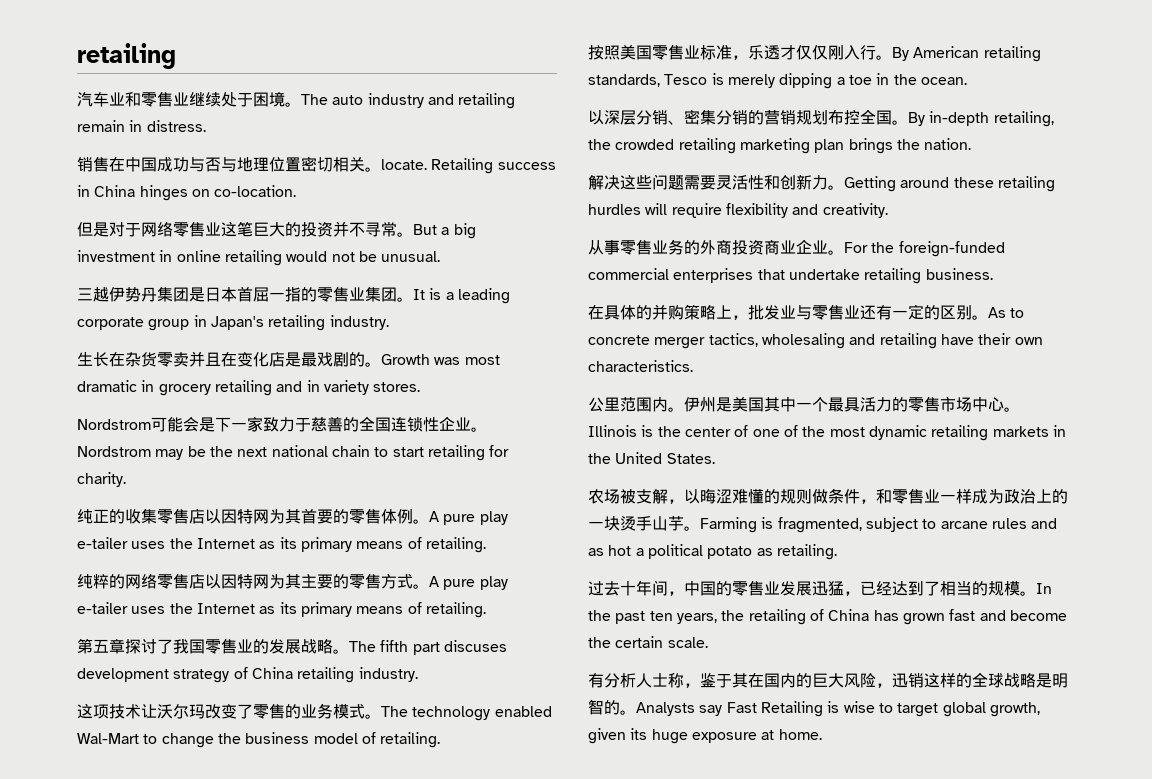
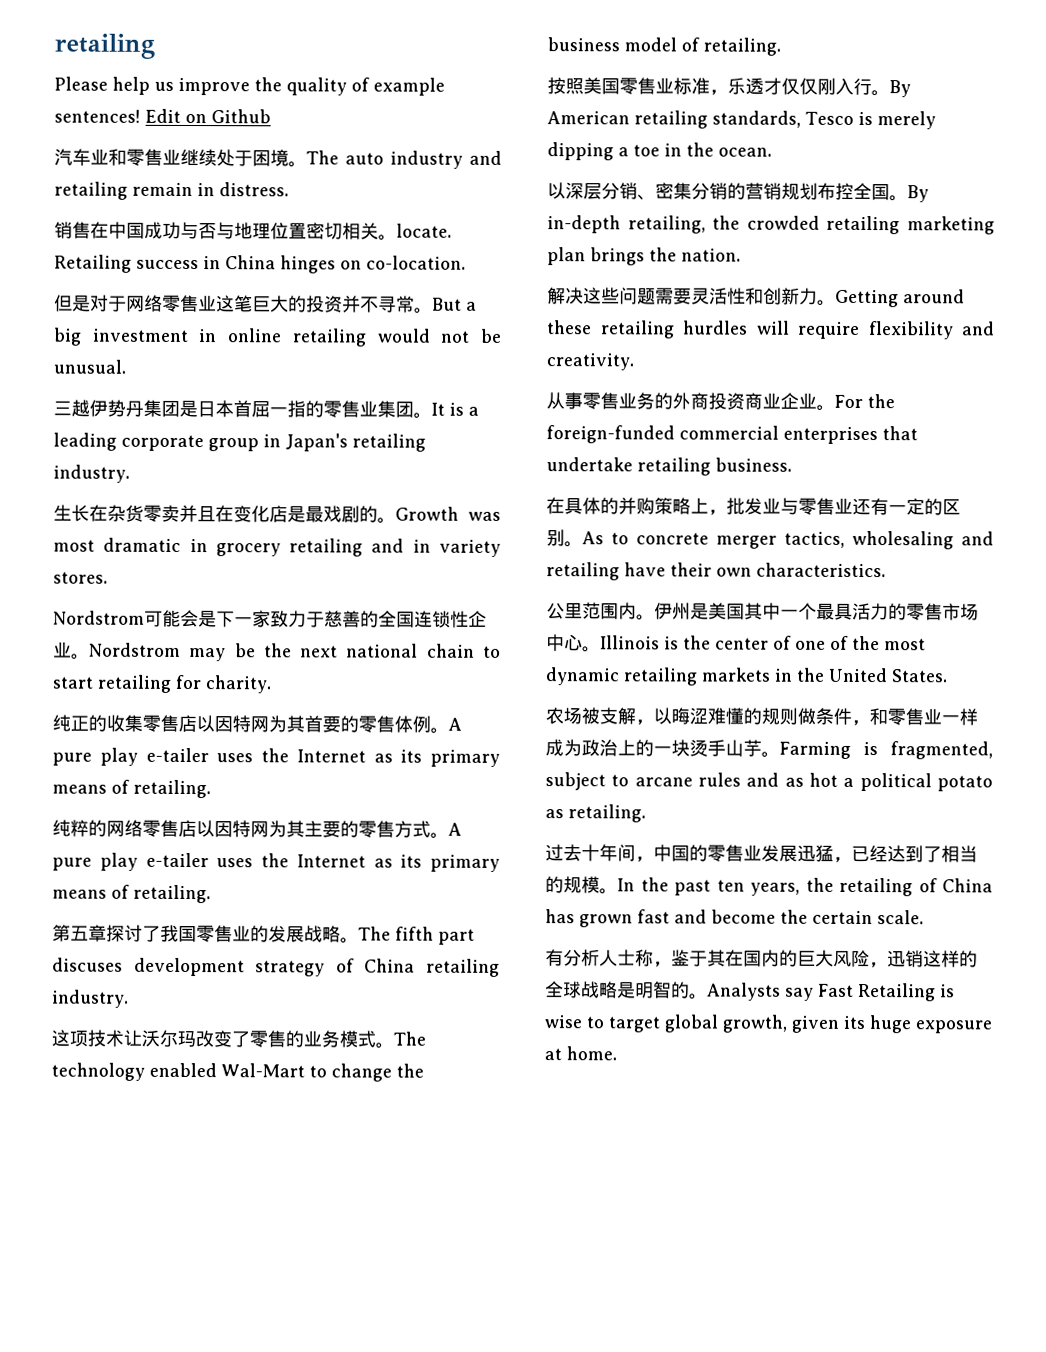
[77,43,176,69] retailing -> [54,33,155,59] [54,76,445,96] [54,108,271,124] retailing // Please help us improve the quality of example sentences! Edit on Github

